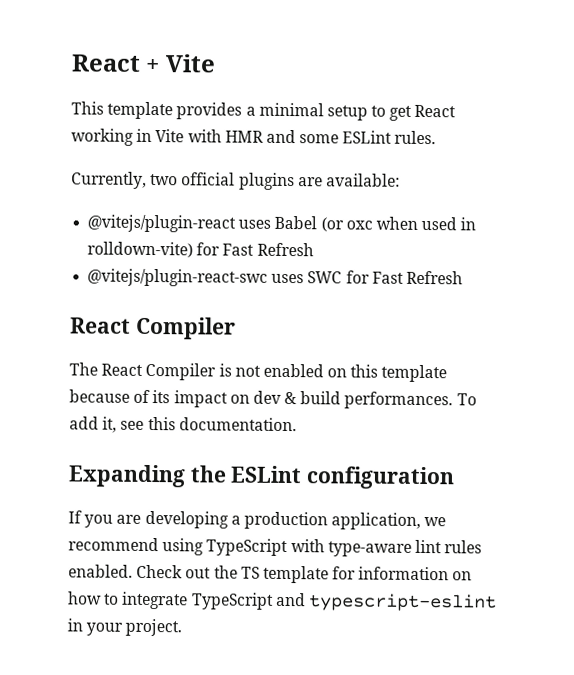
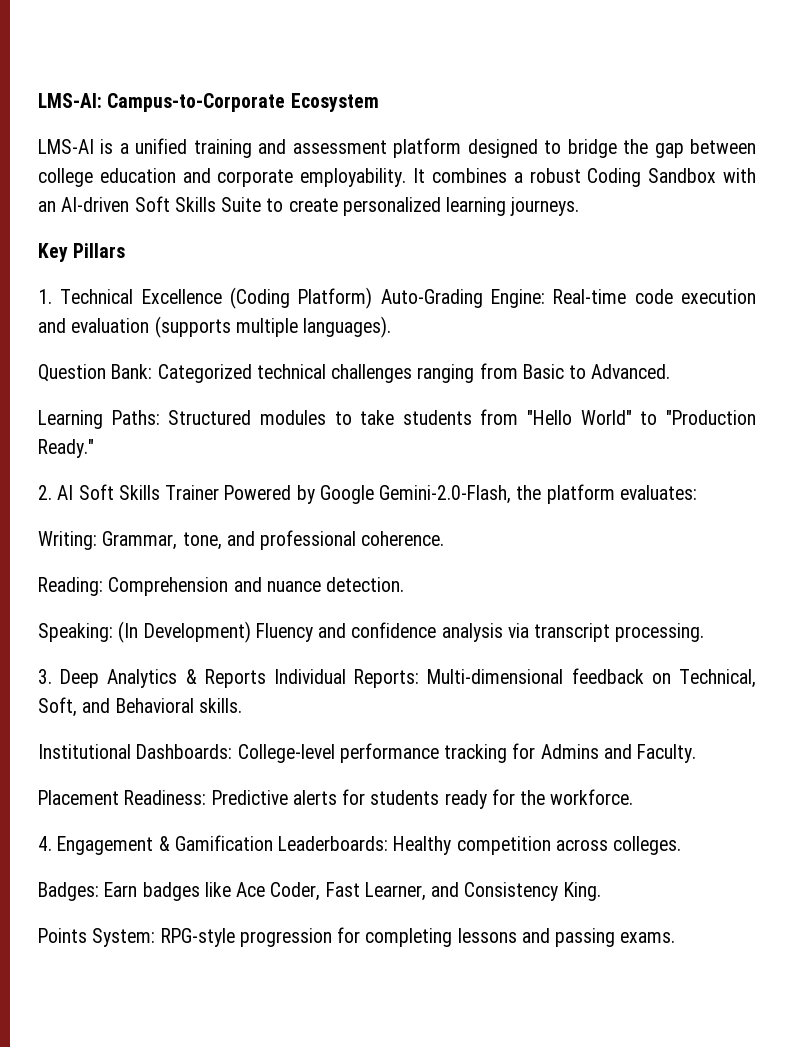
[71,54,216,73] [71,101,457,121] [71,128,437,146] [71,171,400,191] [87,214,477,233] [87,241,314,258] [87,268,463,287] [70,316,236,340] [69,362,448,383] [69,389,477,410] [69,416,297,433] [68,464,456,490] [68,510,447,530] [68,537,483,557] [68,564,473,584] [68,591,497,612] [67,618,183,637] React + Vite // This template provides a minimal setup to get React working in Vite with HMR and some ESLint rules. // Currently, two official plugins are available: // @vitejs/plugin-react uses Babel (or oxc when used in rolldown-vite) for Fast Refresh // @vitejs/plugin-react-swc uses SWC for Fast Refresh // React Compiler // The React Compiler is not enabled on this template because of its impact on dev & build performances. To add it, see this documentation. // Expanding the ESLint configuration // If you are developing a production application, we recommend using TypeScript with type-aware lint rules enabled. Check out the TS template for information on how to integrate TypeScript and typescript-eslint in your project. -> [38,93,379,112] [38,138,756,158] [38,168,757,187] [38,196,580,216] [38,243,126,262] [38,287,757,309] [38,316,392,338] [38,363,671,383] [38,409,756,429] [38,439,94,458] [38,484,697,504] [38,530,445,550] [38,577,405,596] [38,621,705,643] [38,668,757,688] [38,697,242,717] [38,743,697,763] [38,789,634,809] [38,835,682,855] [38,882,601,901] [38,927,676,947] LMS-AI: Campus-to-Corporate Ecosystem // LMS-AI is a unified training and assessment platform designed to bridge the gap between college education and corporate employability. It combines a robust Coding Sandbox with an AI-driven Soft Skills Suite to create personalized learning journeys. // Key Pillars // 1. Technical Excellence (Coding Platform) Auto-Grading Engine: Real-time code execution and evaluation (supports multiple languages). // Question Bank: Categorized technical challenges ranging from Basic to Advanced. // Learning Paths: Structured modules to take students from "Hello World" to "Production Ready." // 2. AI Soft Skills Trainer Powered by Google Gemini-2.0-Flash, the platform evaluates: // Writing: Grammar, tone, and professional coherence. // Reading: Comprehension and nuance detection. // Speaking: (In Development) Fluency and confidence analysis via transcript processing. // 3. Deep Analytics & Reports Individual Reports: Multi-dimensional feedback on Technical, Soft, and Behavioral skills. // Institutional Dashboards: College-level performance tracking for Admins and Faculty. // Placement Readiness: Predictive alerts for students ready for the workforce. // 4. Engagement & Gamification Leaderboards: Healthy competition across colleges. // Badges: Earn badges like Ace Coder, Fast Learner, and Consistency King. // Points System: RPG-style progression for completing lessons and passing exams.

